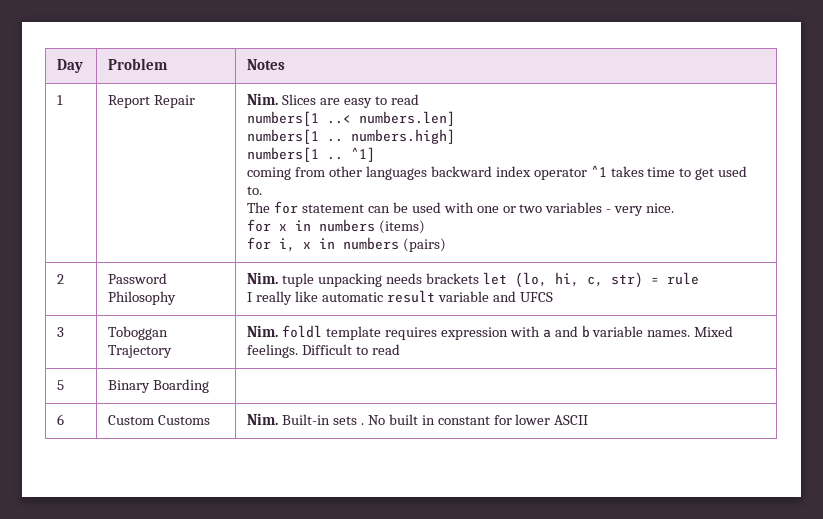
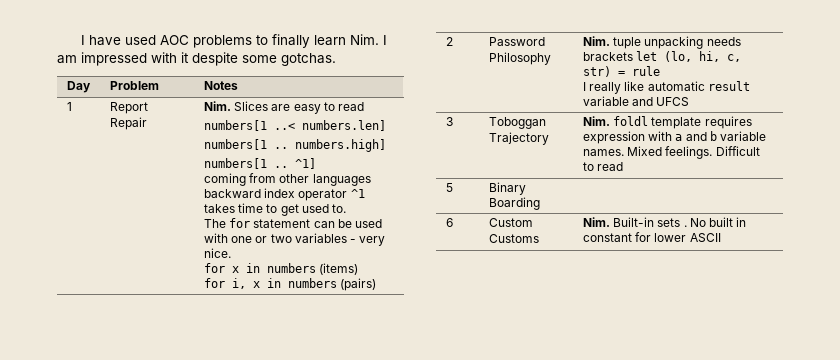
(57, 66) none -> [80,34,387,48] [57,52,336,66] I have used AOC problems to finally learn Nim. I am impressed with it despite some gotchas. //

